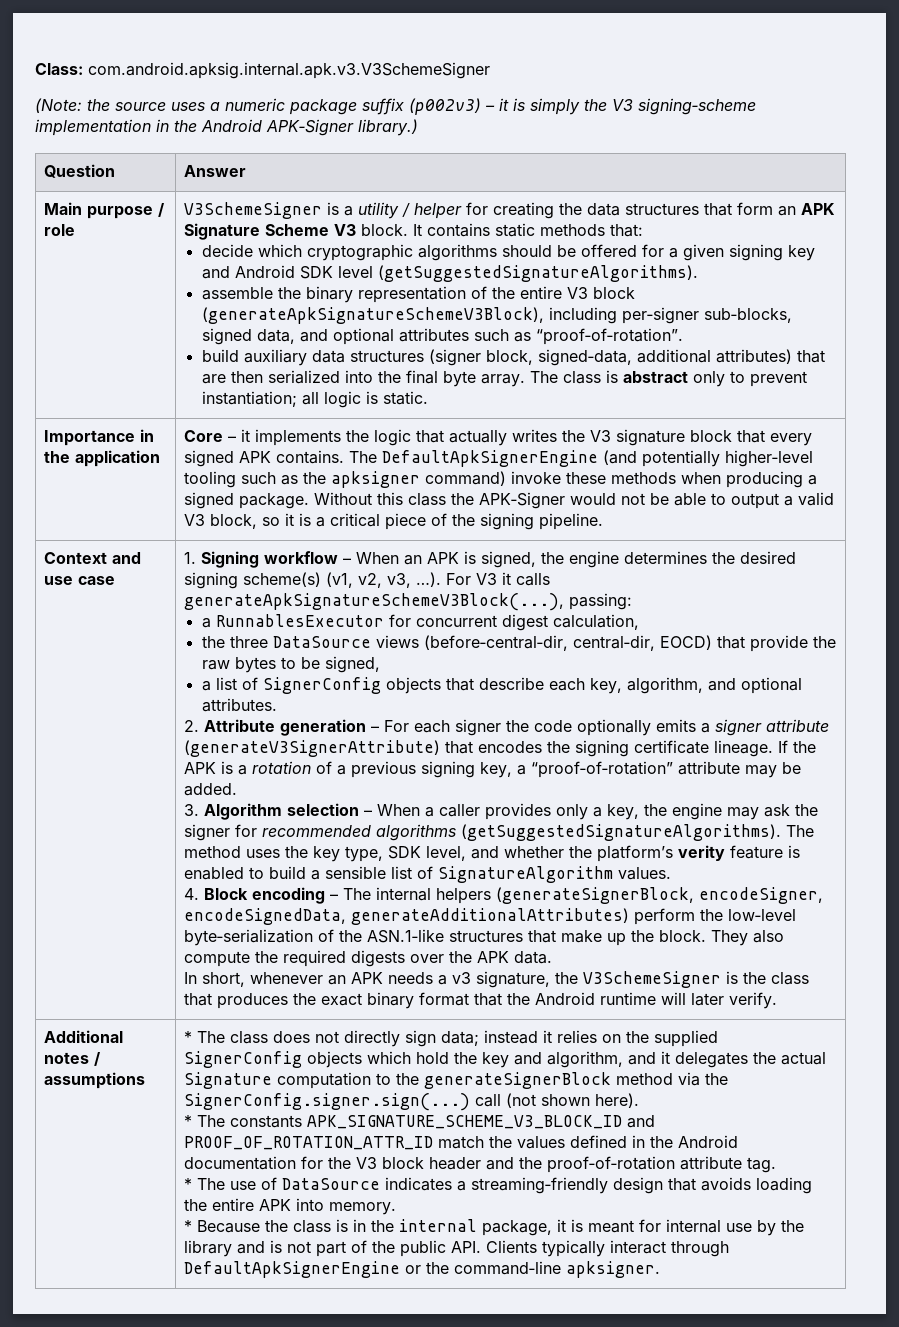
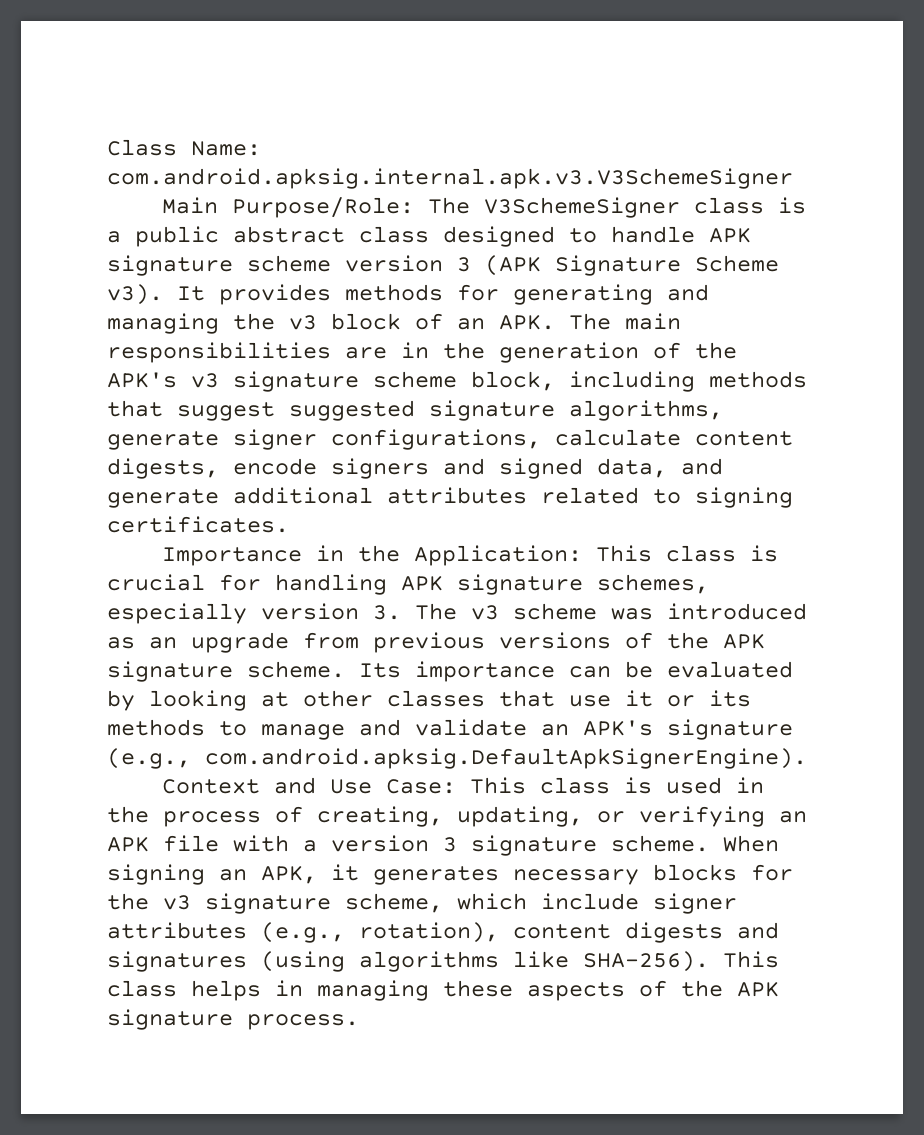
[35,63,83,75] Class: -> [107,139,261,156] Class Name:
[35,98,756,115] [35,119,418,136] [43,164,115,178] [183,165,246,177] [43,202,164,219] [43,224,75,236] [183,202,835,219] [183,223,643,240] [201,244,815,261] [201,265,698,282] [201,286,635,303] [201,307,792,324] [201,328,683,345] [201,349,825,366] [201,370,807,387] [201,391,428,408] [43,429,154,446] [43,450,160,467] [183,429,812,446] [183,450,813,467] [183,471,817,488] [183,492,834,509] [183,513,603,530] [43,552,141,564] [43,576,115,585] [183,551,796,568] [183,572,550,589] [183,593,632,611] [201,614,639,631] [201,635,836,652] [201,656,380,673] [201,677,802,694] [201,698,277,712] [183,719,829,736] [183,740,816,757] [183,761,801,778] [183,783,237,796] [183,803,818,820] [183,824,814,841] [183,845,800,862] [183,866,671,883] [183,887,823,904] [183,908,796,925] [183,929,784,946] [183,950,552,967] [183,971,809,988] [183,992,777,1009] [43,1030,123,1043] [43,1052,100,1066] [43,1072,145,1089] [183,1030,718,1047] [183,1051,826,1068] [183,1072,728,1089] [183,1093,639,1111] [183,1115,655,1129] [183,1135,738,1150] [183,1156,776,1173] [183,1177,812,1194] [183,1198,396,1215] [183,1219,804,1236] [183,1240,729,1257] [183,1261,660,1278] (Note: the source uses a numeric package suffix (p002v3) – it is simply the V3 signing‑scheme implementation in the Android APK‑Signer library.) // Question | Answer // Main purpose / role | V3SchemeSigner is a utility / helper for creating the data structures that form an APK Signature Scheme V3 block. It contains static methods that: // decide which cryptographic algorithms should be offered for a given signing key and Android SDK level (getSuggestedSignatureAlgorithms). // assemble the binary representation of the entire V3 block (generateApkSignatureSchemeV3Block), including per‑signer sub‑blocks, signed data, and optional attributes such as “proof‑of‑rotation”. // build auxiliary data structures (signer block, signed‑data, additional attributes) that are then serialized into the final byte array. The class is abstract only to prevent instantiation; all logic is static. // Importance in the application | Core – it implements the logic that actually writes the V3 signature block that every signed APK contains. The DefaultApkSignerEngine (and potentially higher‑level tooling such as the apksigner command) invoke these methods when producing a signed package. Without this class the APK‑Signer would not be able to output a valid V3 block, so it is a critical piece of the signing pipeline. // Context and use case | 1. Signing workflow – When an APK is signed, the engine determines the desired signing scheme(s) (v1, v2, v3, …). For V3 it calls generateApkSignatureSchemeV3Block(...), passing: // a RunnablesExecutor for concurrent digest calculation, // the three DataSource views (before‑central‑dir, central‑dir, EOCD) that provide the raw bytes to be signed, // a list of SignerConfig objects that describe each key, algorithm, and optional attributes. // 2. Attribute generation – For each signer the code optionally emits a signer attribute (generateV3SignerAttribute) that encodes the signing certificate lineage. If the APK is a rotation of a previous signing key, a “proof‑of‑rotation” attribute may be added. // 3. Algorithm selection – When a caller provides only a key, the engine may ask the signer for recommended algorithms (getSuggestedSignatureAlgorithms). The method uses the key type, SDK level, and whether the platform’s verity feature is enabled to build a sensible list of SignatureAlgorithm values. // 4. Block encoding – The internal helpers (generateSignerBlock, encodeSigner, encodeSignedData, generateAdditionalAttributes) perform the low‑level byte‑serialization of the ASN.1‑like structures that make up the block. They also compute the required digests over the APK data. // In short, whenever an APK needs a v3 signature, the V3SchemeSigner is the class that produces the exact binary format that the Android runtime will later verify. // Additional notes / assumptions | * The class does not directly sign data; instead it relies on the supplied SignerConfig objects which hold the key and algorithm, and it delegates the actual Signature computation to the generateSignerBlock method via the SignerConfig.signer.sign(...) call (not shown here). // * The constants APK_SIGNATURE_SCHEME_V3_BLOCK_ID and PROOF_OF_ROTATION_ATTR_ID match the values defined in the Android documentation for the V3 block header and the proof‑of‑rotation attribute tag. // * The use of DataSource indicates a streaming‑friendly design that avoids loading the entire APK into memory. // * Because the class is in the internal package, it is meant for internal use by the library and is not part of the public API. Clients typically interact through DefaultApkSignerEngine or the command‑line apksigner. -> [162,197,807,218] [107,226,751,247] [107,255,779,276] [107,284,709,305] [107,313,681,334] [107,342,737,363] [107,371,807,392] [107,400,723,421] [107,429,793,450] [107,458,723,479] [107,487,793,508] [107,516,289,533] [162,545,779,566] [107,574,709,595] [107,603,807,624] [107,632,765,653] [107,661,793,682] [107,690,751,711] [107,719,793,740] [107,748,807,769] [162,777,765,794] [107,806,807,827] [107,835,779,856] [107,864,793,885] [107,893,737,914] [107,922,779,943] [107,951,779,972] [107,980,779,1001] [107,1009,359,1030] Main Purpose/Role: The V3SchemeSigner class is a public abstract class designed to handle APK signature scheme version 3 (APK Signature Scheme v3). It provides methods for generating and managing the v3 block of an APK. The main responsibilities are in the generation of the APK's v3 signature scheme block, including methods that suggest suggested signature algorithms, generate signer configurations, calculate content digests, encode signers and signed data, and generate additional attributes related to signing certificates. // Importance in the Application: This class is crucial for handling APK signature schemes, especially version 3. The v3 scheme was introduced as an upgrade from previous versions of the APK signature scheme. Its importance can be evaluated by looking at other classes that use it or its methods to manage and validate an APK's signature (e.g., com.android.apksig.DefaultApkSignerEngine). // Context and Use Case: This class is used in the process of creating, updating, or verifying an APK file with a version 3 signature scheme. When signing an APK, it generates necessary blocks for the v3 signature scheme, which include signer attributes (e.g., rotation), content digests and signatures (using algorithms like SHA-256). This class helps in managing these aspects of the APK signature process.

